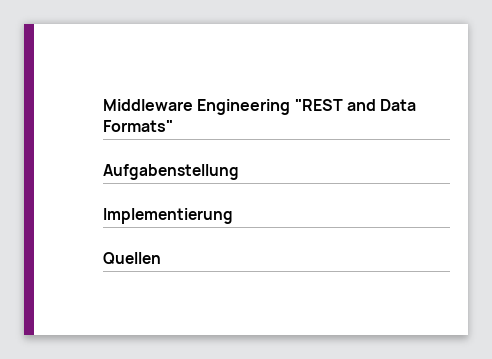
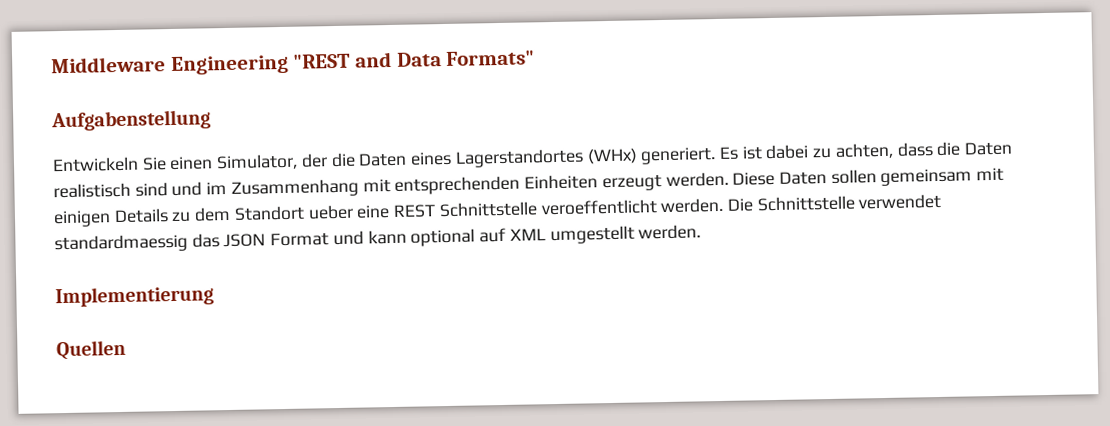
(239, 172) none -> [52,141,1014,173] [53,167,1005,199] [53,193,942,228] [54,224,702,254] // Entwickeln Sie einen Simulator, der die Daten eines Lagerstandortes (WHx) generiert. Es ist dabei zu achten, dass die Daten realistisch sind und im Zusammenhang mit entsprechenden Einheiten erzeugt werden. Diese Daten sollen gemeinsam mit einigen Details zu dem Standort ueber eine REST Schnittstelle veroeffentlicht werden. Die Schnittstelle verwendet standardmaessig das JSON Format und kann optional auf XML umgestellt werden.

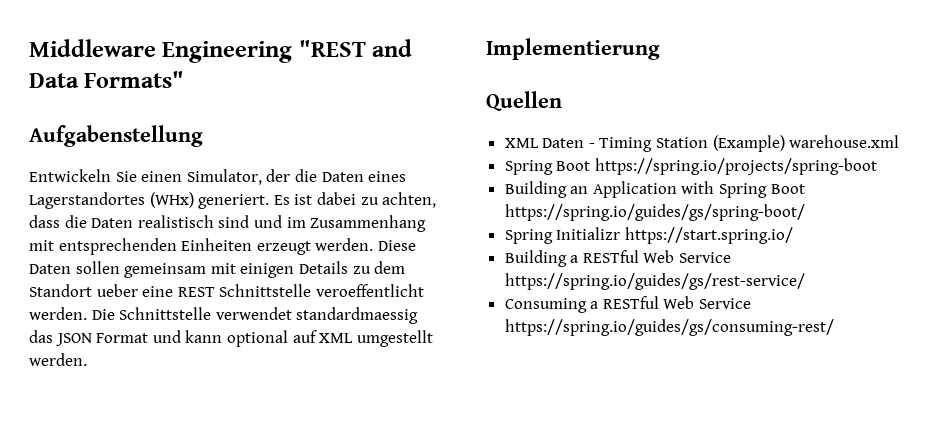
(126, 350) none -> [504,135,900,152] [504,158,877,175] [504,181,805,198] [504,204,805,221] [504,227,793,244] [504,250,732,267] [504,273,805,290] [504,296,752,313] [504,319,834,336] // XML Daten - Timing Station (Example) warehouse.xml // Spring Boot https://spring.io/projects/spring-boot // Building an Application with Spring Boot https://spring.io/guides/gs/spring-boot/ // Spring Initializr https://start.spring.io/ // Building a RESTful Web Service https://spring.io/guides/gs/rest-service/ // Consuming a RESTful Web Service https://spring.io/guides/gs/consuming-rest/

